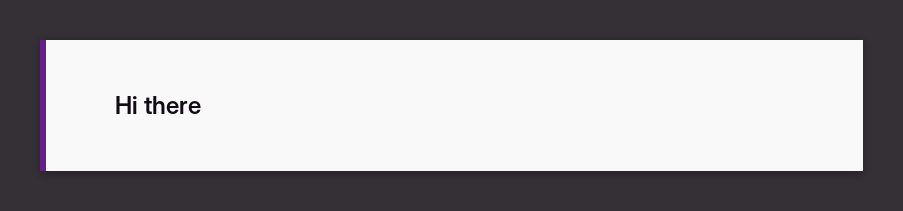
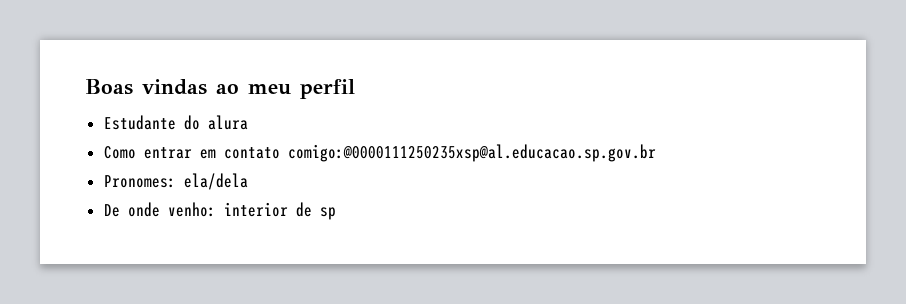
[115,96,202,114] Hi there -> [85,79,355,99] [103,115,248,130] [103,144,656,162] [103,173,248,190] [103,202,336,220] Boas vindas ao meu perfil // Estudante do alura // Como entrar em contato comigo:@0000111250235xsp@al.educacao.sp.gov.br // Pronomes: ela/dela // De onde venho: interior de sp

